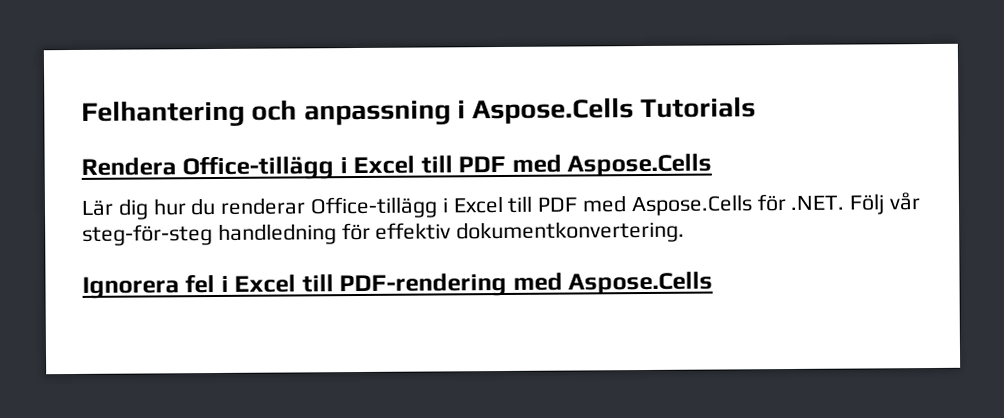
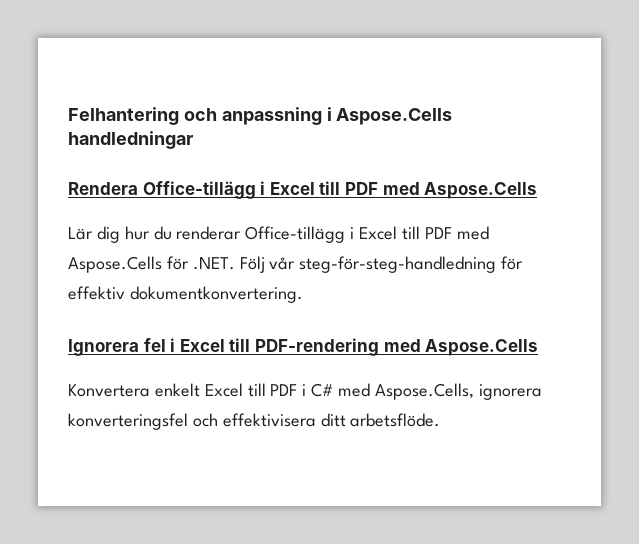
[640,97,757,119] Tutorials -> [68,131,193,149] handledningar
[82,223,337,246] steg-för-steg handledning -> [299,256,497,273] steg-för-steg-handledning
(714, 283) none -> [68,383,542,400] [68,413,441,430] // Konvertera enkelt Excel till PDF i C# med Aspose.Cells, ignorera konverteringsfel och effektivisera ditt arbetsflöde.

